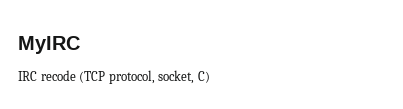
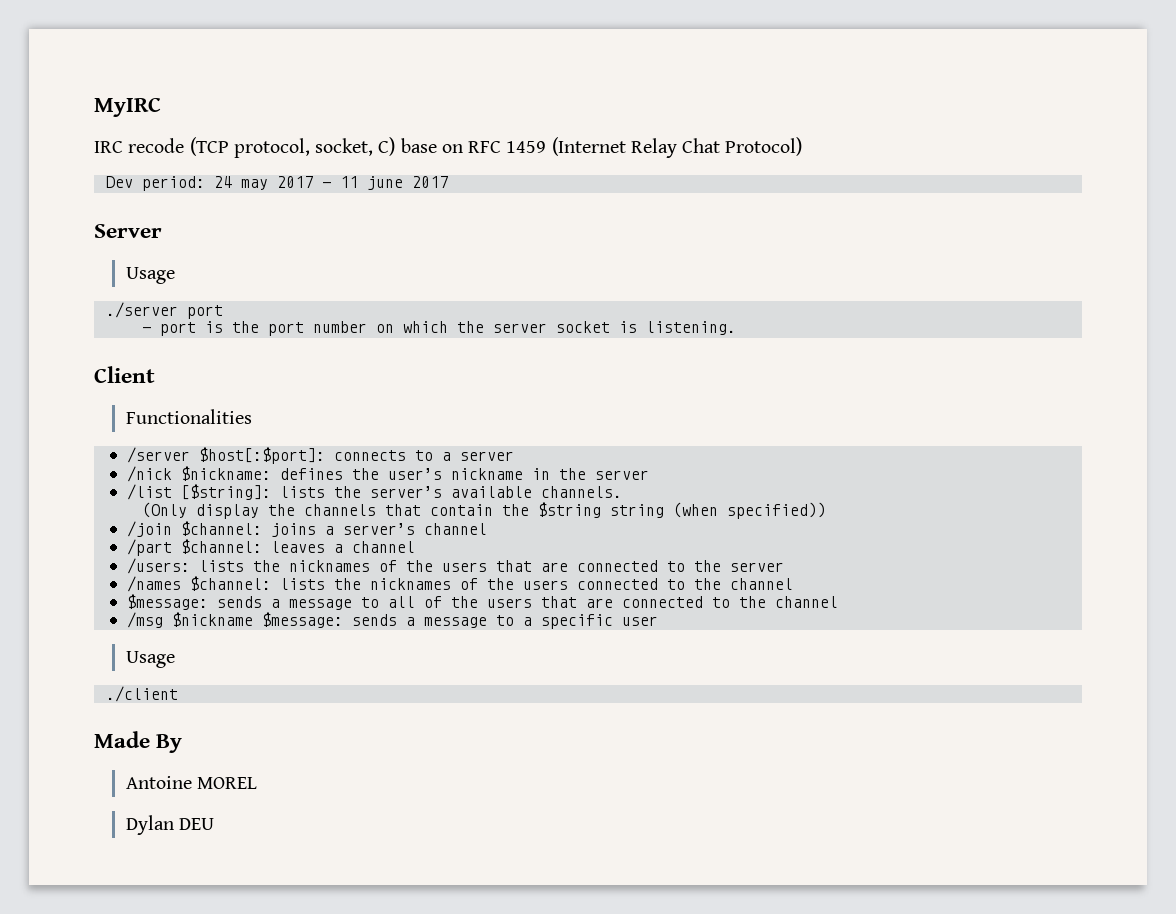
(210, 77) none -> [400,137,803,158] [105,176,448,191] [94,224,162,238] [125,267,175,284] [105,302,223,319] [141,321,736,336] [94,366,155,383] [125,409,252,424] [127,447,515,464] [127,466,650,482] [127,484,623,500] [141,502,826,519] [127,521,488,537] [127,539,416,556] [127,558,785,574] [127,576,794,592] [127,594,839,610] [127,612,659,629] [125,651,175,668] [105,686,178,702] [94,731,183,753] [125,776,258,789] [125,815,215,835] base on RFC 1459 (Internet Relay Chat Protocol) // Dev period: 24 may 2017 - 11 june 2017 // Server // Usage // ./server port // - port is the port number on which the server socket is listening. // Client // Functionalities // /server $host[:$port]: connects to a server // /nick $nickname: defines the user’s nickname in the server // /list [$string]: lists the server’s available channels. // (Only display the channels that contain the $string string (when specified)) // /join $channel: joins a server’s channel // /part $channel: leaves a channel // /users: lists the nicknames of the users that are connected to the server // /names $channel: lists the nicknames of the users connected to the channel // $message: sends a message to all of the users that are connected to the channel // /msg $nickname $message: sends a message to a specific user // Usage // ./client // Made By // Antoine MOREL // Dylan DEU

